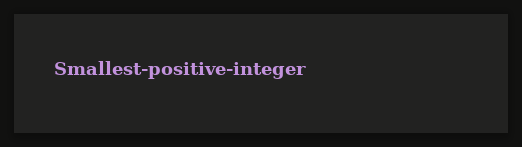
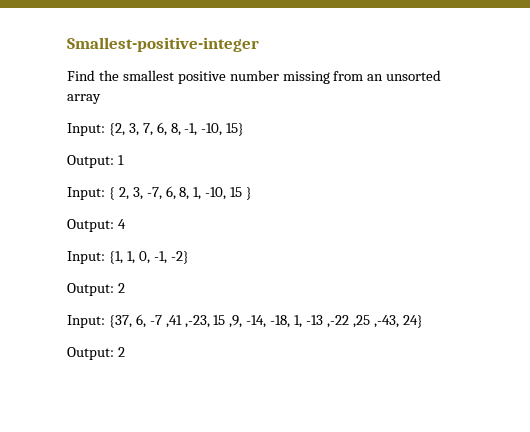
(306, 70) none -> [67,70,442,84] [67,94,101,104] [67,122,245,136] [67,155,124,168] [67,186,253,200] [67,219,126,232] [67,251,189,264] [67,283,125,296] [67,314,423,328] [67,347,125,360] // Find the smallest positive number missing from an unsorted array // Input: {2, 3, 7, 6, 8, -1, -10, 15} // Output: 1 // Input: { 2, 3, -7, 6, 8, 1, -10, 15 } // Output: 4 // Input: {1, 1, 0, -1, -2} // Output: 2 // Input: {37, 6, -7 ,41 ,-23, 15 ,9, -14, -18, 1, -13 ,-22 ,25 ,-43, 24} // Output: 2

